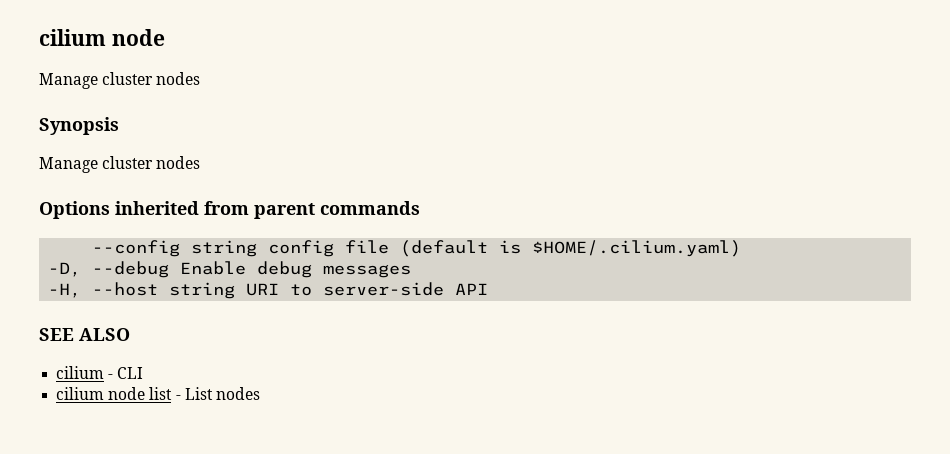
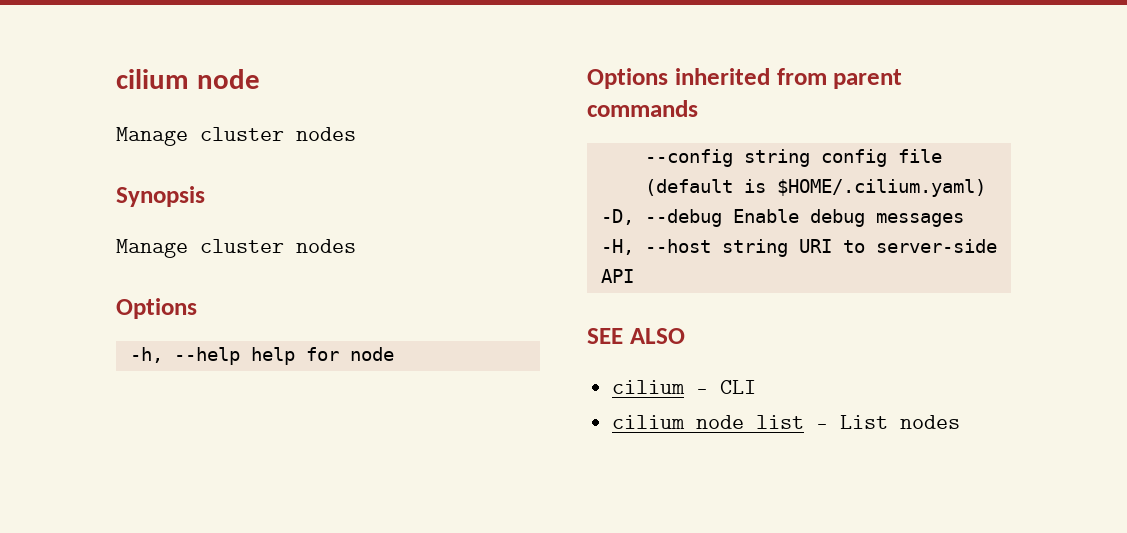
(110, 210) none -> [129,347,394,365] [587,68,668,89] // -h, --help help for node // Options

